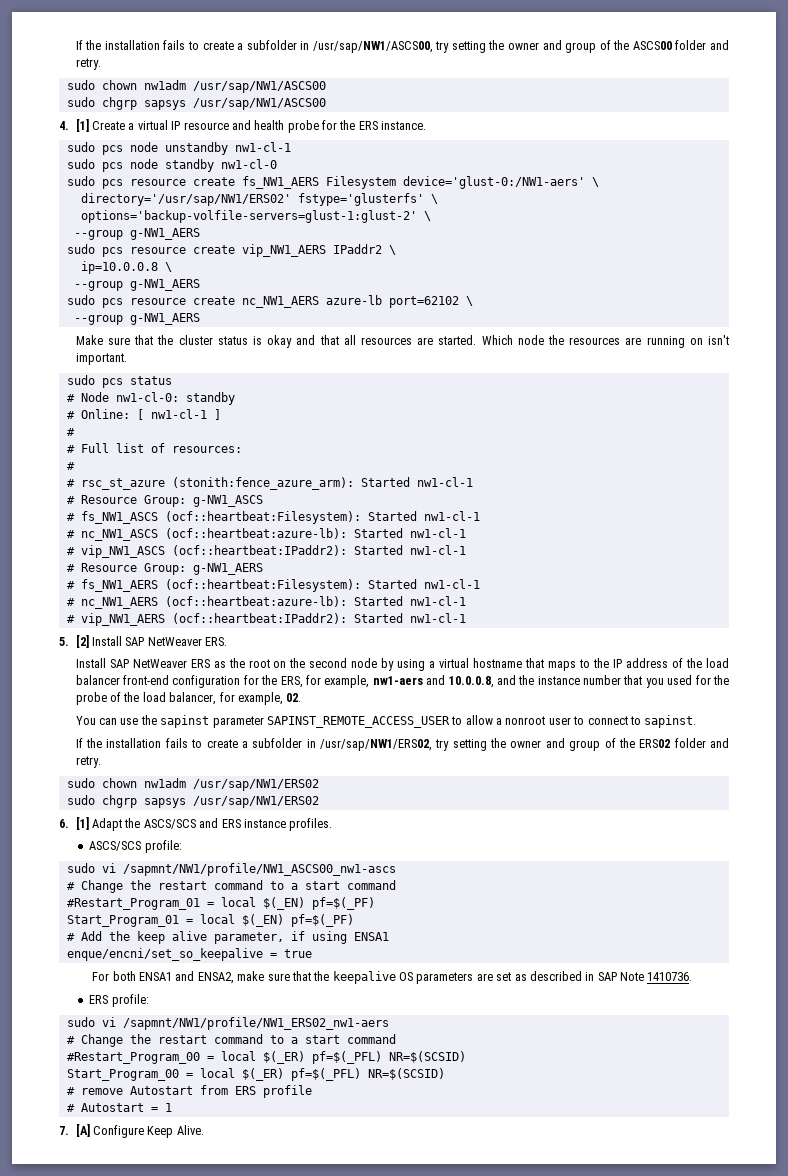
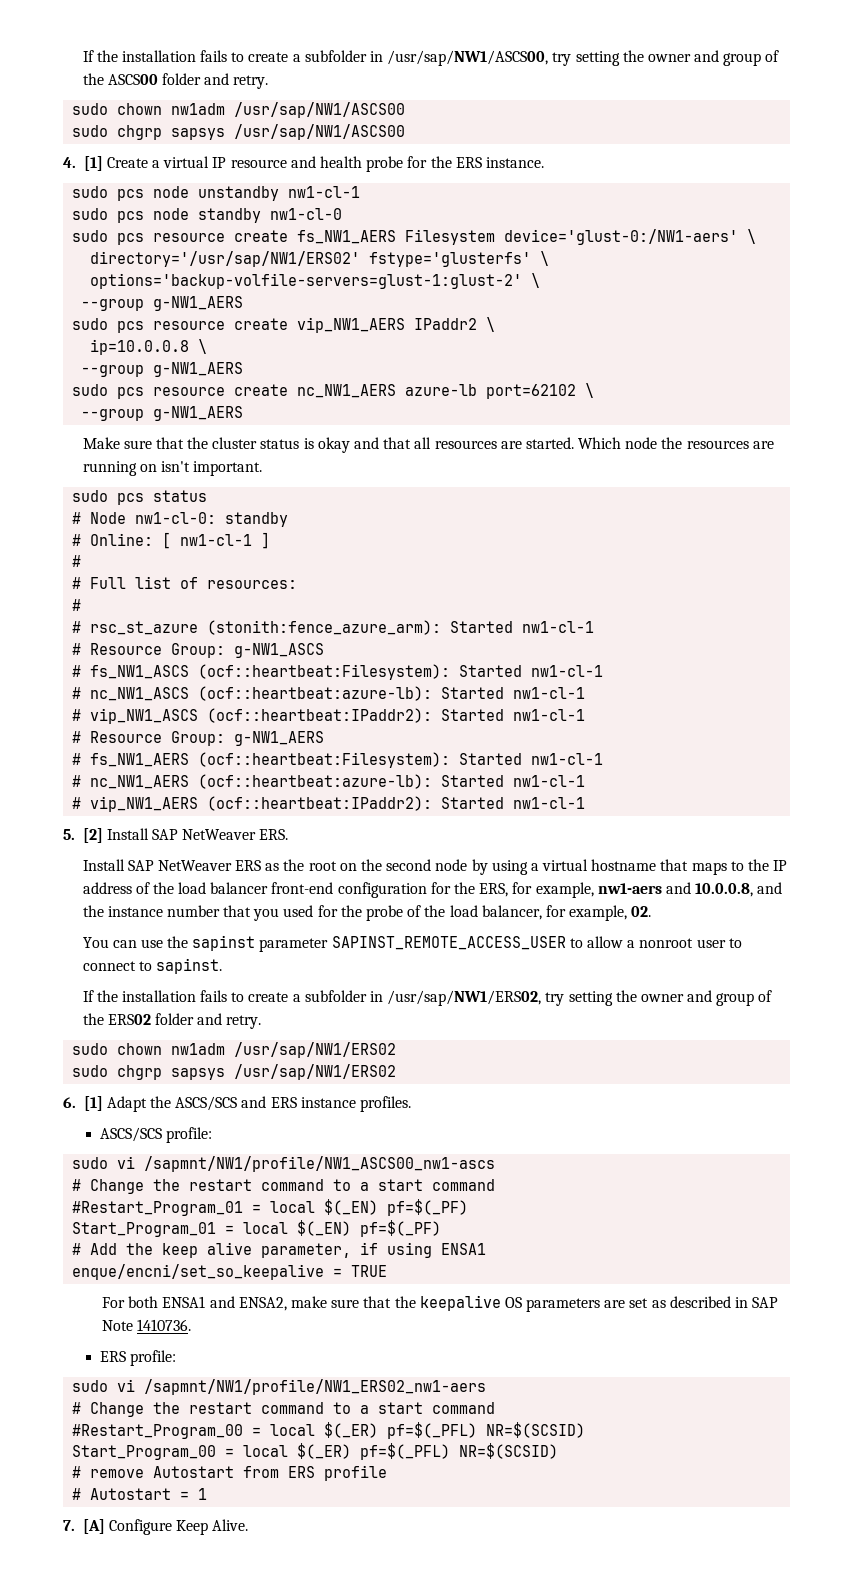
[283,949,312,958] true -> [351,1265,388,1277] TRUE

